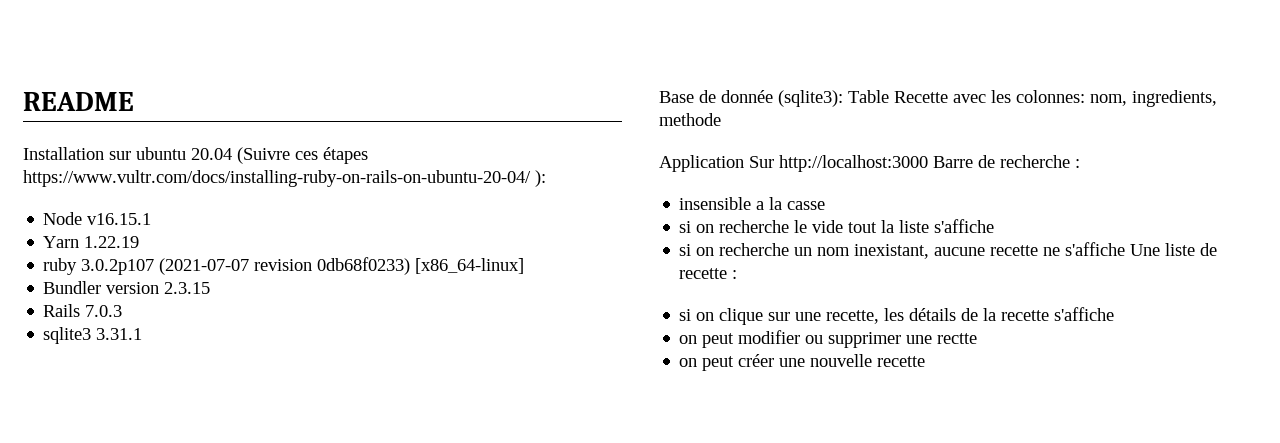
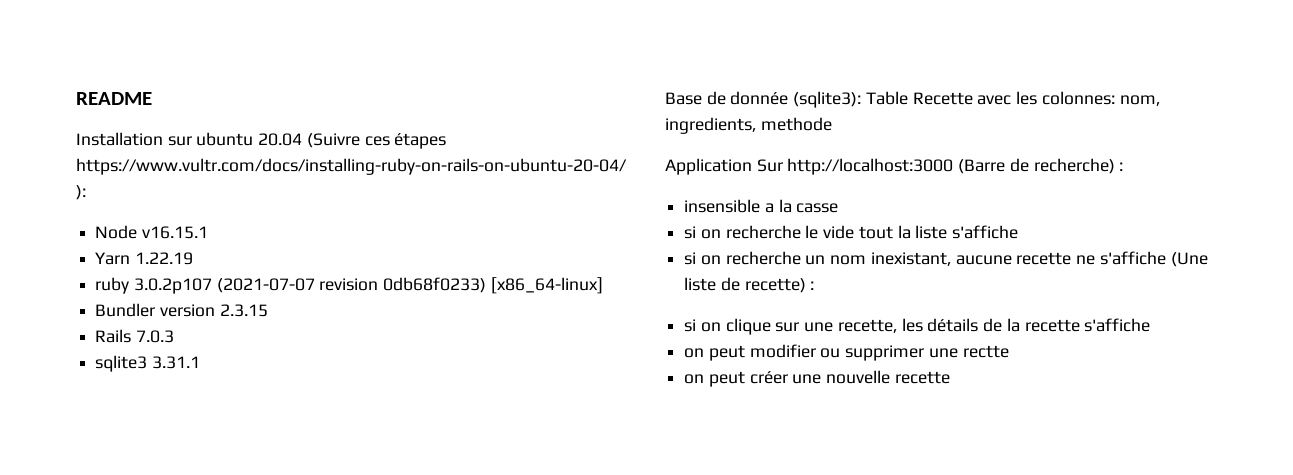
[933,155,1070,168] Barre de recherche -> [958,158,1115,174] (Barre de recherche)
[1130,244,1161,256] Une -> [1170,252,1208,267] (Une
[679,268,728,279] recette -> [744,278,806,293] recette)

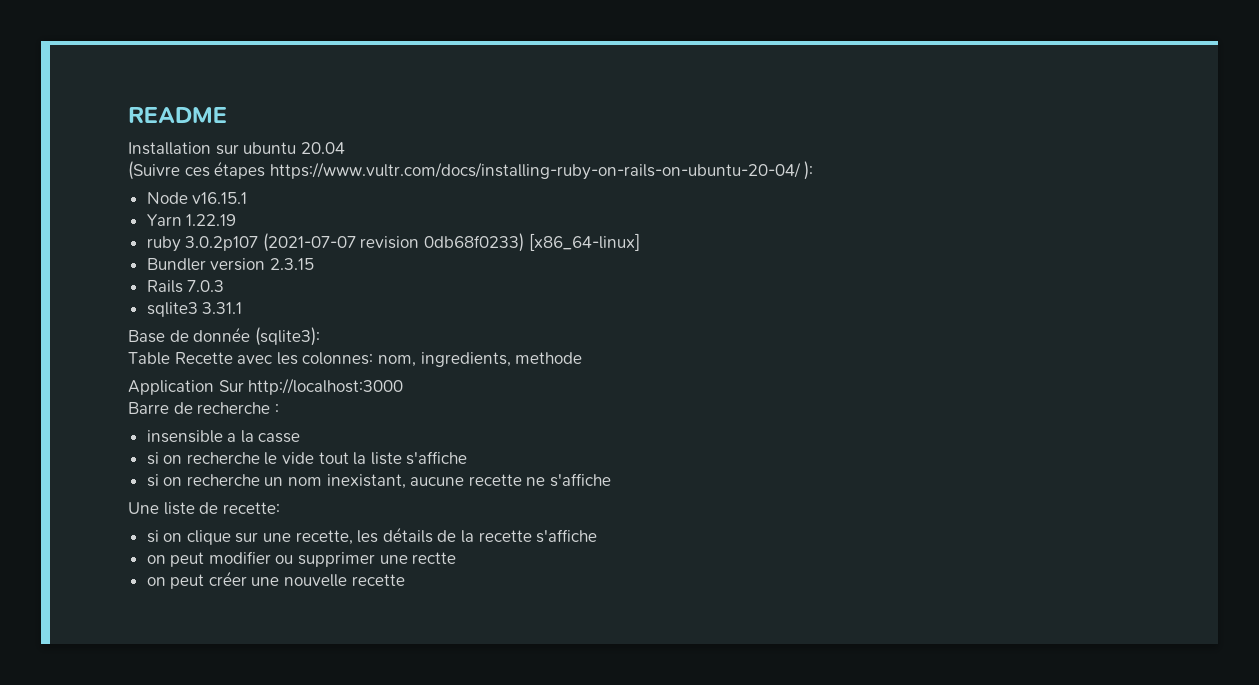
(303, 139) none -> (345, 148) //
(862, 99) none -> (320, 336) //
[958,158,1115,174] (Barre de recherche) -> [128,402,271,414] // Barre de recherche
[1170,252,1208,267] (Une -> [128,502,159,514] // Une
[744,278,815,293] recette) : -> [222,502,280,514] recette:

